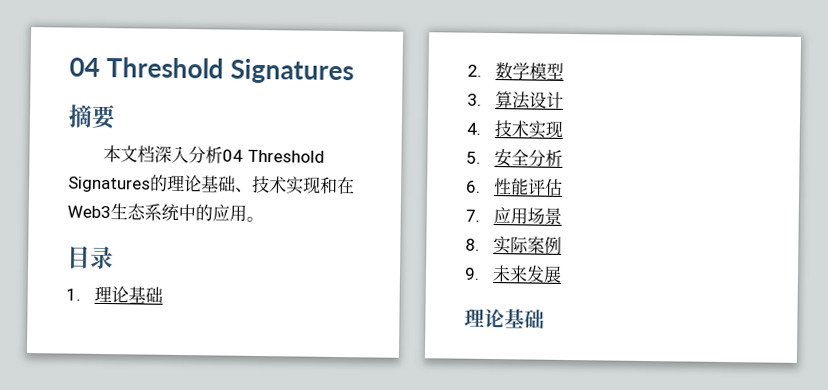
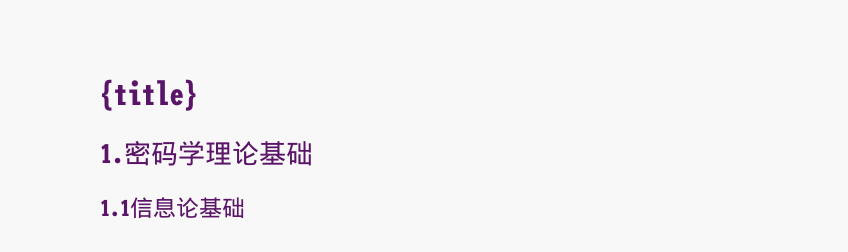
[69,57,355,85] [68,104,117,130] [103,144,325,164] [68,174,355,195] [67,203,264,223] [67,245,114,270] [66,285,163,304] [467,62,564,80] [467,91,564,110] [466,120,563,139] [466,149,563,168] [466,178,563,196] [465,207,562,225] [465,236,562,255] [464,265,562,283] [464,308,485,327] 04 Threshold Signatures // 摘要 // 本文档深入分析04 Threshold Signatures的理论基础、技术实现和在Web3生态系统中的应用。 // 目录 // 1.理论基础 // 2.数学模型 // 3.算法设计 // 4.技术实现 // 5.安全分析 // 6.性能评估 // 7.应用场景 // 8.实际案例 // 9.未来发展 // 理 -> [100,79,198,111] [100,140,313,166] [100,197,176,219] {title} // 1.密码学理论基础 // 1.1信息

